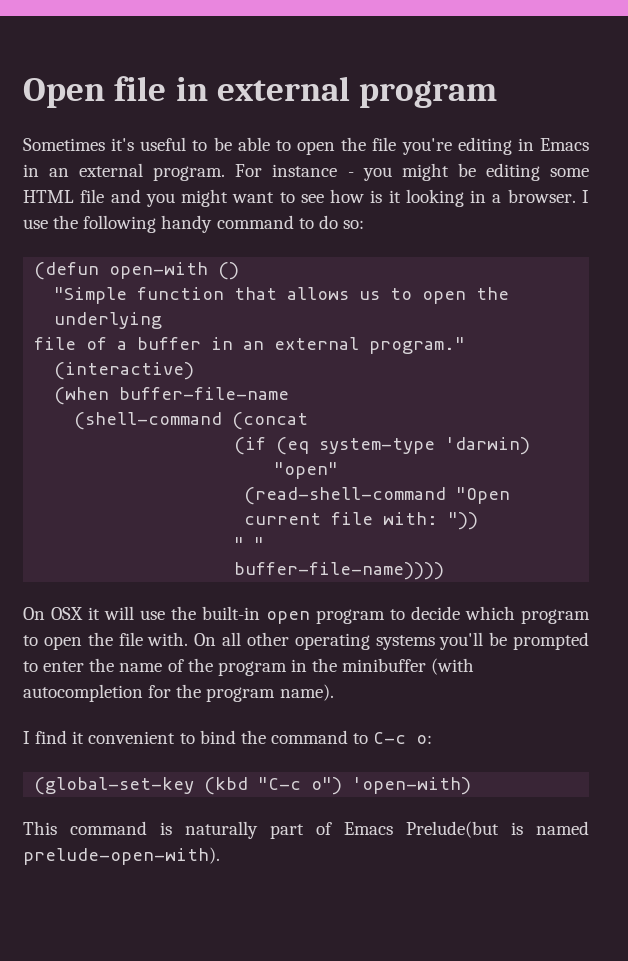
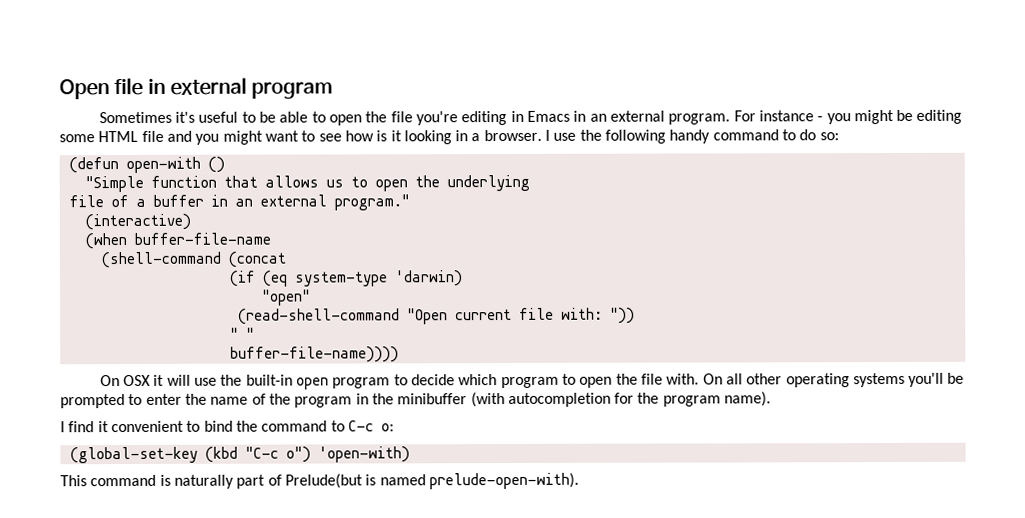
[344,822,393,835] Emacs -> (282, 480) none

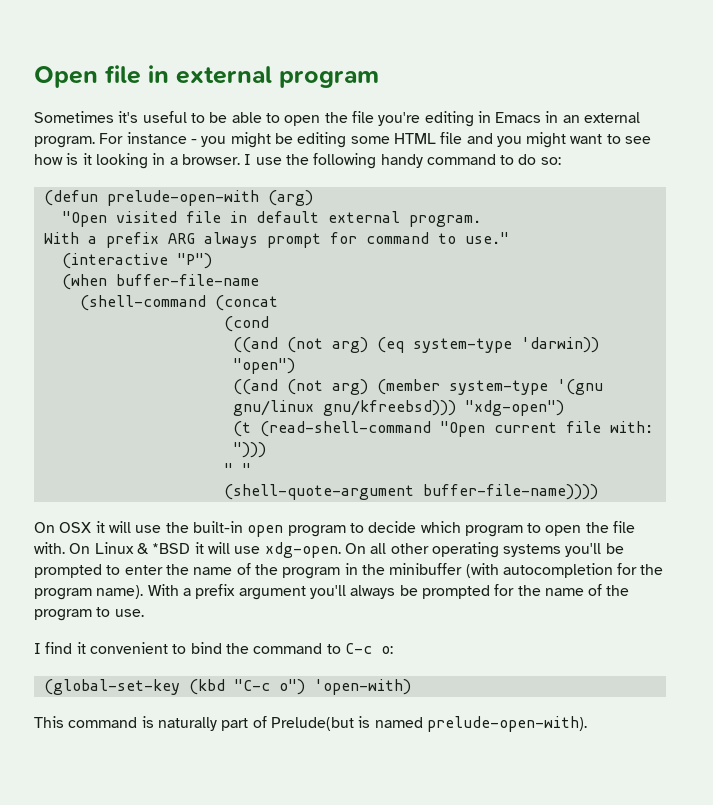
[125,156,225,174] [84,174,530,193] [68,194,410,211] [84,213,191,231] [84,232,271,250] [100,251,287,269] [229,270,463,287] [261,289,311,306] open-with () // "Simple function that allows us to open the underlying // file of a buffer in an external program." // (interactive) // (when buffer-file-name // (shell-command (concat // (if (eq system-type 'darwin) // "open" // -> [106,190,313,206] [61,211,481,227] [43,232,509,248] [61,253,212,269] [61,274,259,290] [79,295,278,311] [223,316,269,332] [232,337,599,353] [232,358,295,374] [232,379,603,395] [232,400,564,416] [232,421,251,437] prelude-open-with (arg) // "Open visited file in default external program. // With a prefix ARG always prompt for command to use." // (interactive "P") // (when buffer-file-name // (shell-command (concat // (cond // ((and (not arg) (eq system-type 'darwin)) "open") // ((and (not arg) (member system-type '(gnu gnu/linux gnu/kfreebsd))) "xdg-open") // (t
[609,307,635,324] ")) -> [232,442,266,458] ")))
(255, 333) none -> [223,484,414,500] (shell-quote-argument
(723, 379) none -> [94,542,366,558] Linux & *BSD it will use xdg-open. On
(772, 399) none -> [147,584,630,600] [34,607,144,621] With a prefix argument you'll always be prompted for the name of the program to use.

